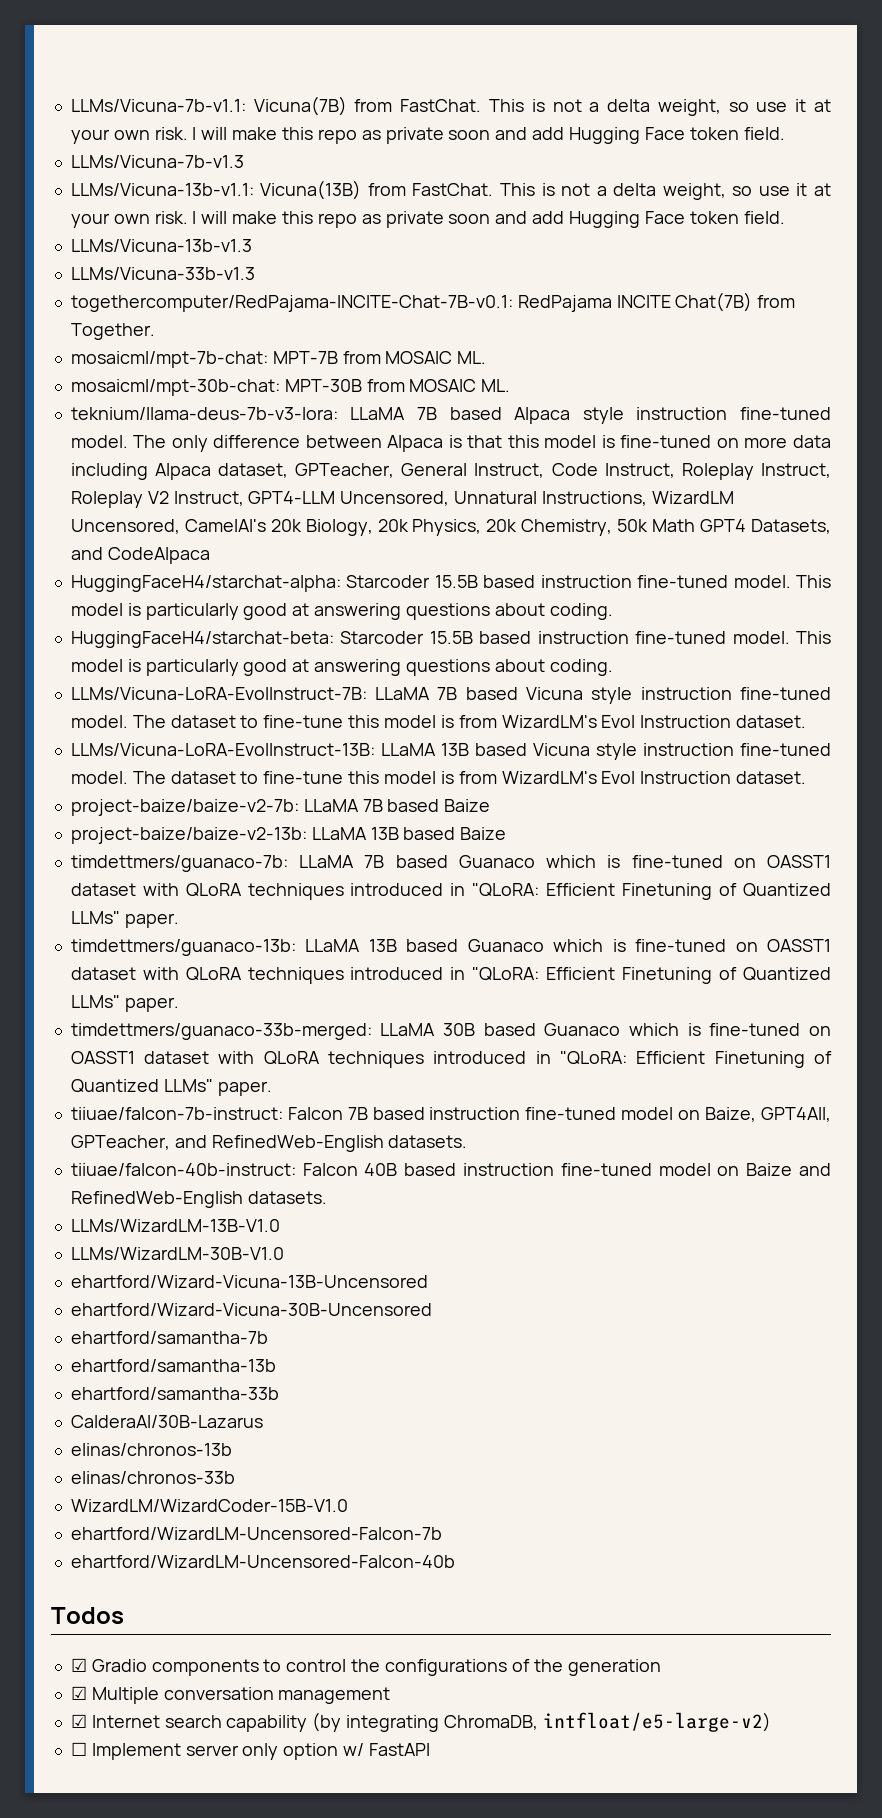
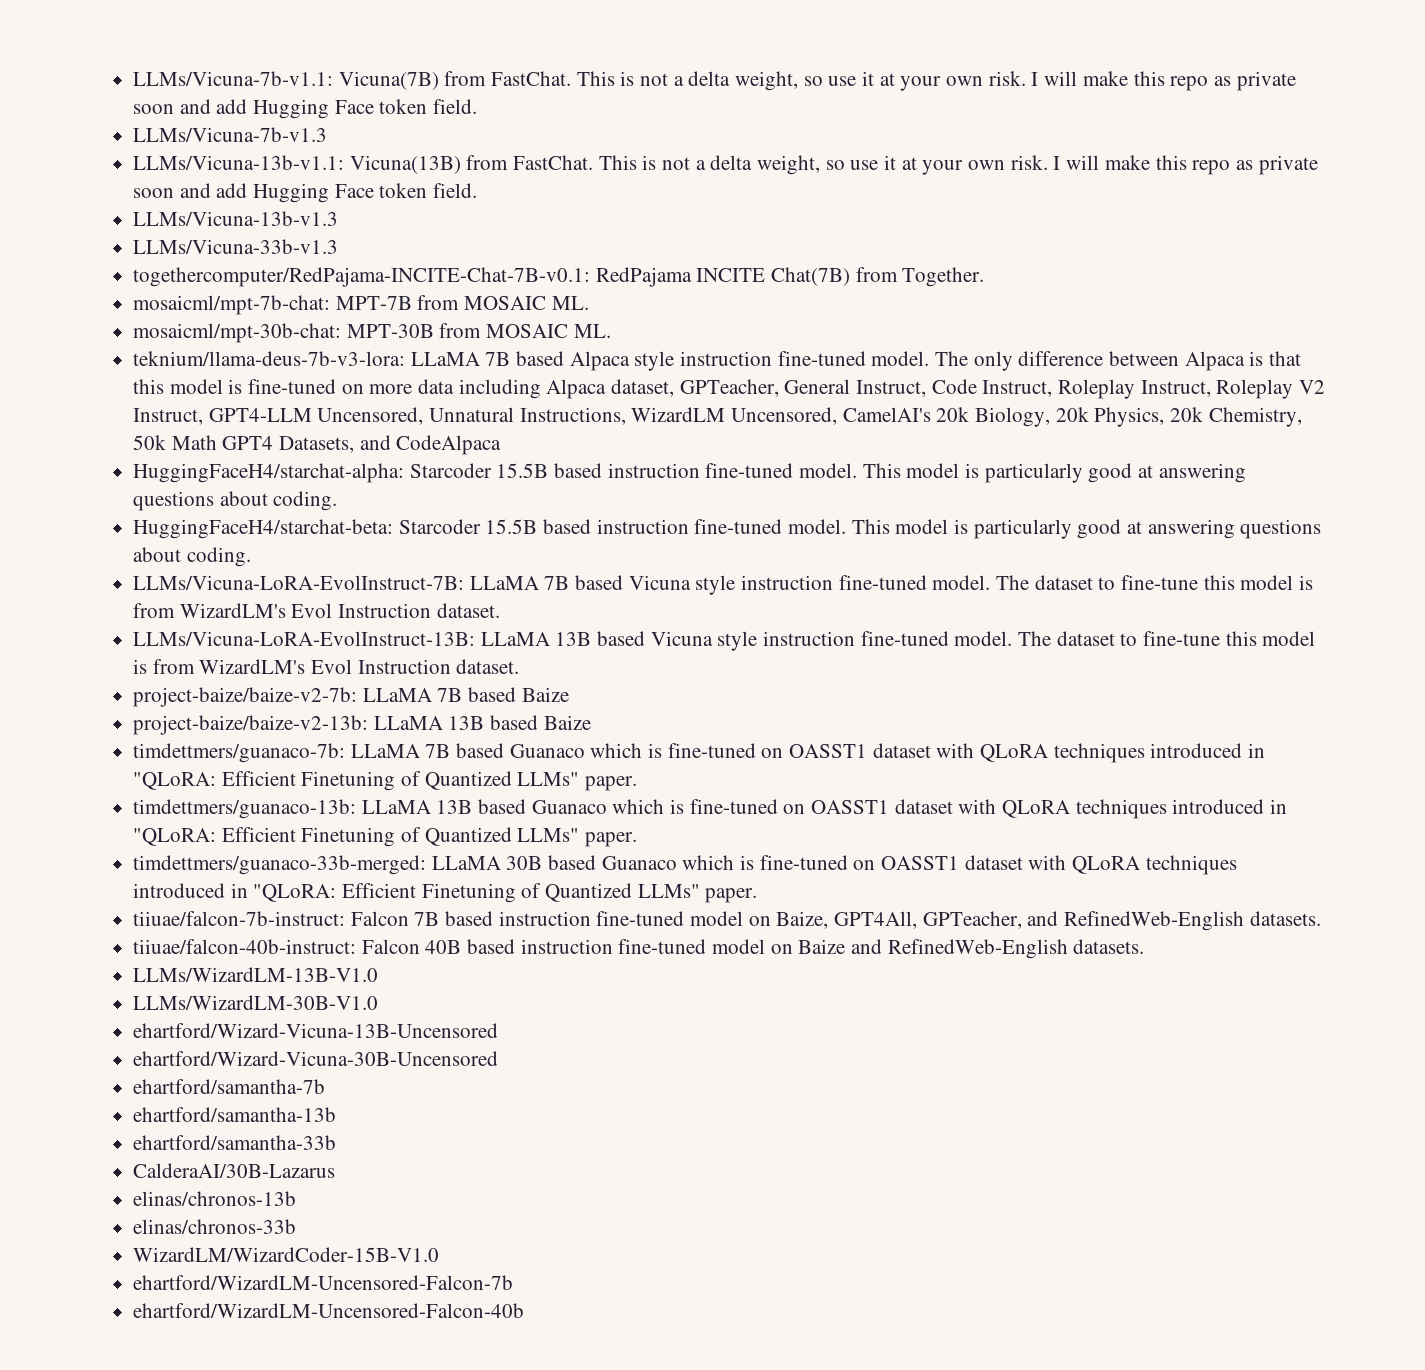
[51,1607,124,1624] [70,1658,661,1676] [70,1686,391,1704] [70,1712,771,1732] [70,1742,430,1760] // Todos // ☑ Gradio components to control the configurations of the generation // ☑ Multiple conversation management // ☑ Internet search capability (by integrating ChromaDB, intfloat/e5-large-v2) // ☐ Implement server only option w/ FastAPI -> (525, 1310) none

